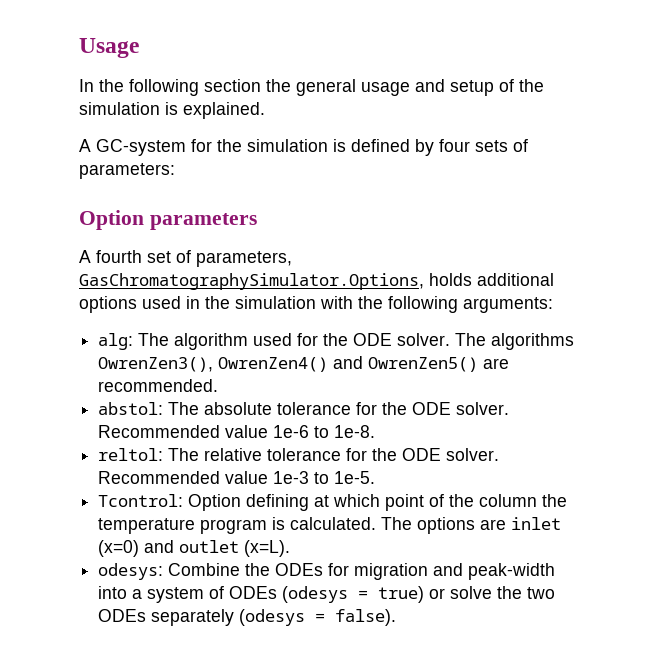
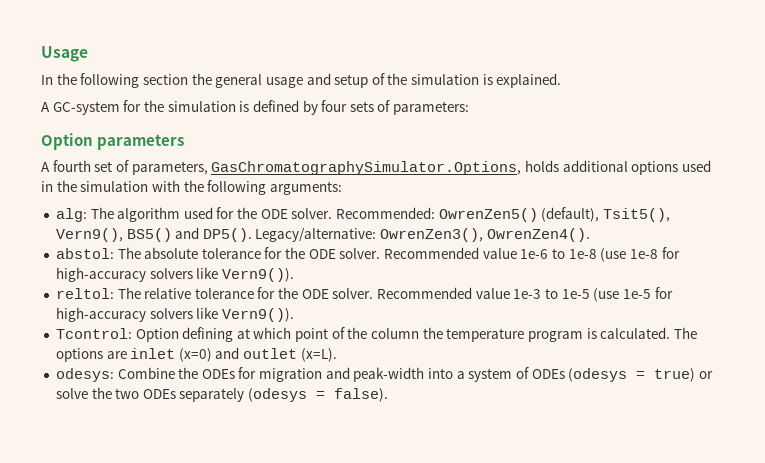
[455,333,575,350] [98,356,510,372] [98,379,219,392] The algorithms OwrenZen3(), OwrenZen4() and OwrenZen5() are recommended. -> [336,207,670,222] [55,227,590,242] Recommended: OwrenZen5() (default), Tsit5(), Vern9(), BS5() and DP5(). Legacy/alternative: OwrenZen3(), OwrenZen4().
[334,425,376,438] 1e-8. -> [568,247,680,262] [55,267,294,282] 1e-8 (use 1e-8 for high-accuracy solvers like Vern9()).
[334,471,376,484] 1e-5. -> [561,287,673,302] [55,307,294,322] 1e-5 (use 1e-5 for high-accuracy solvers like Vern9()).

